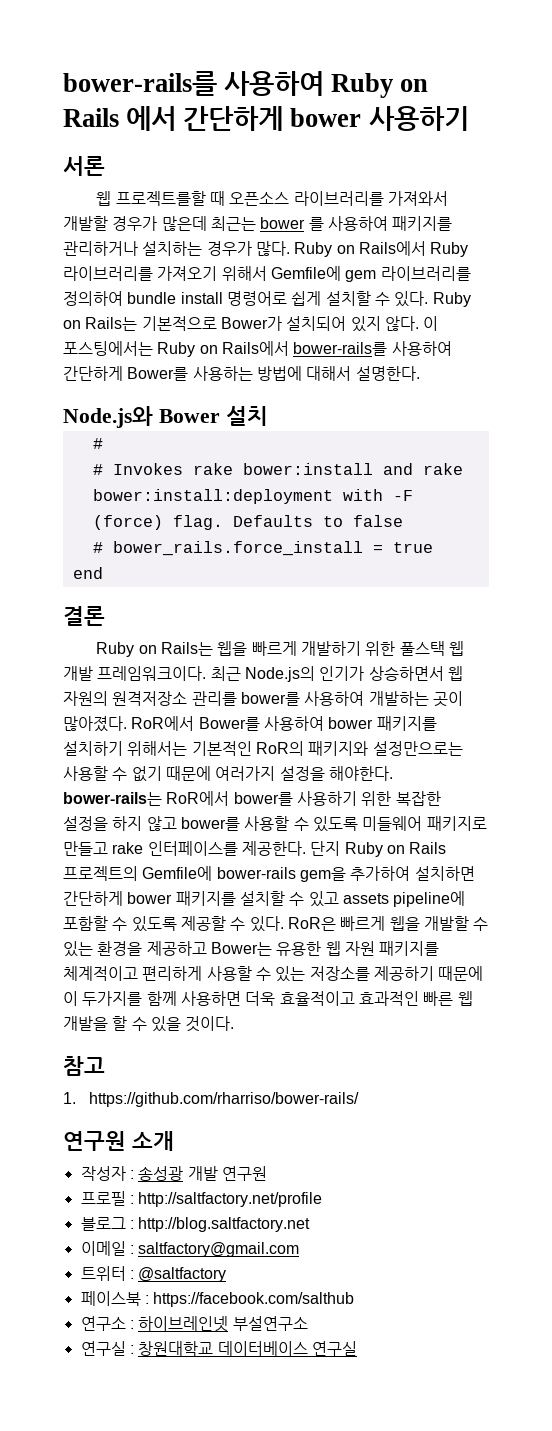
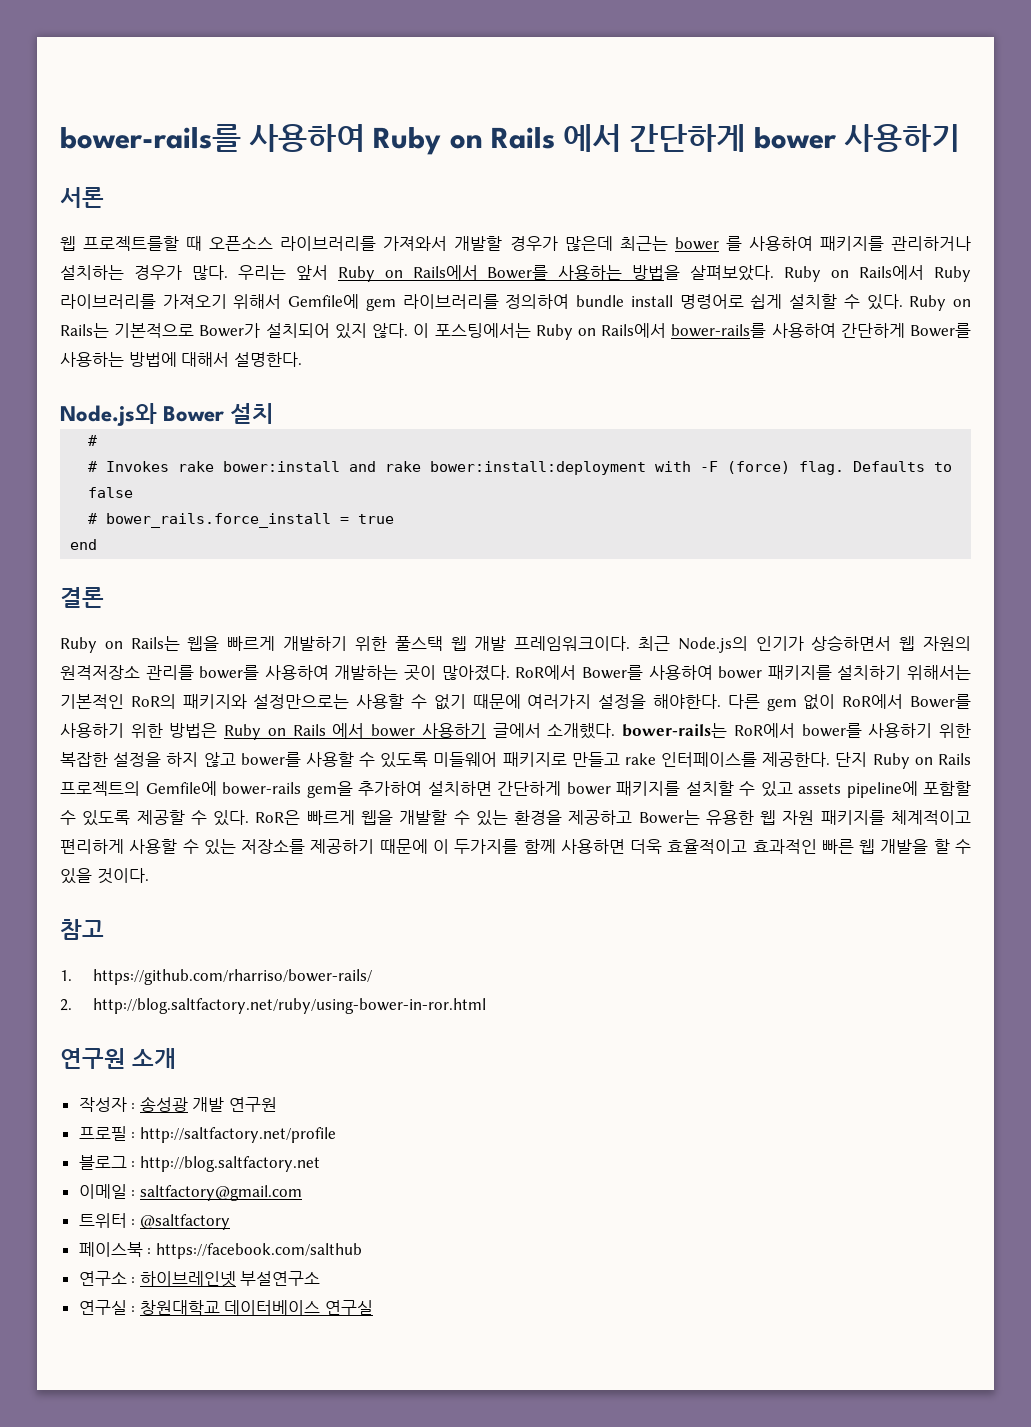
(290, 248) none -> [237,265,775,282] 우리는 앞서 Ruby on Rails에서 Bower를 사용하는 방법을 살펴보았다.
(393, 773) none -> [727,694,971,711] [60,723,616,740] 다른 gem 없이 RoR에서 Bower를 사용하기 위한 방법은 Ruby on Rails 에서 bower 사용하기 글에서 소개했다.
(360, 1099) none -> [60,998,487,1014] // 2. http://blog.saltfactory.net/ruby/using-bower-in-ror.html

